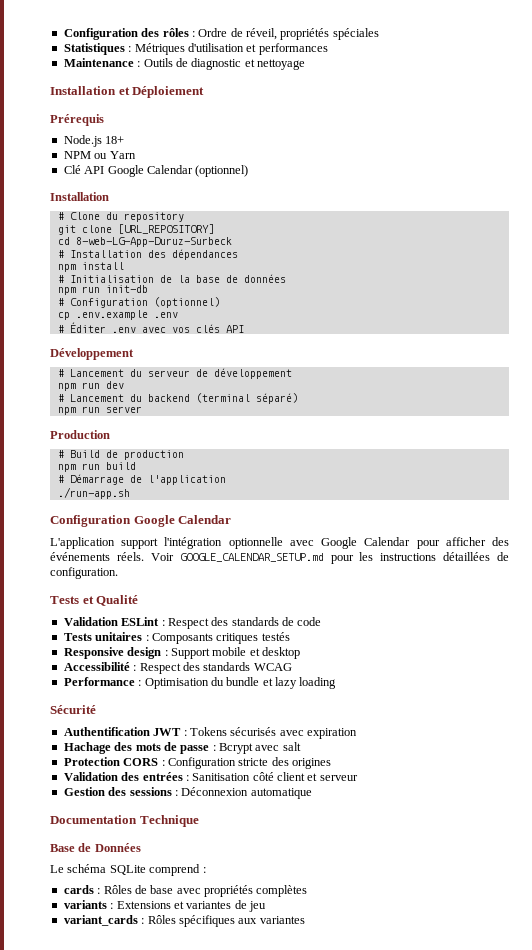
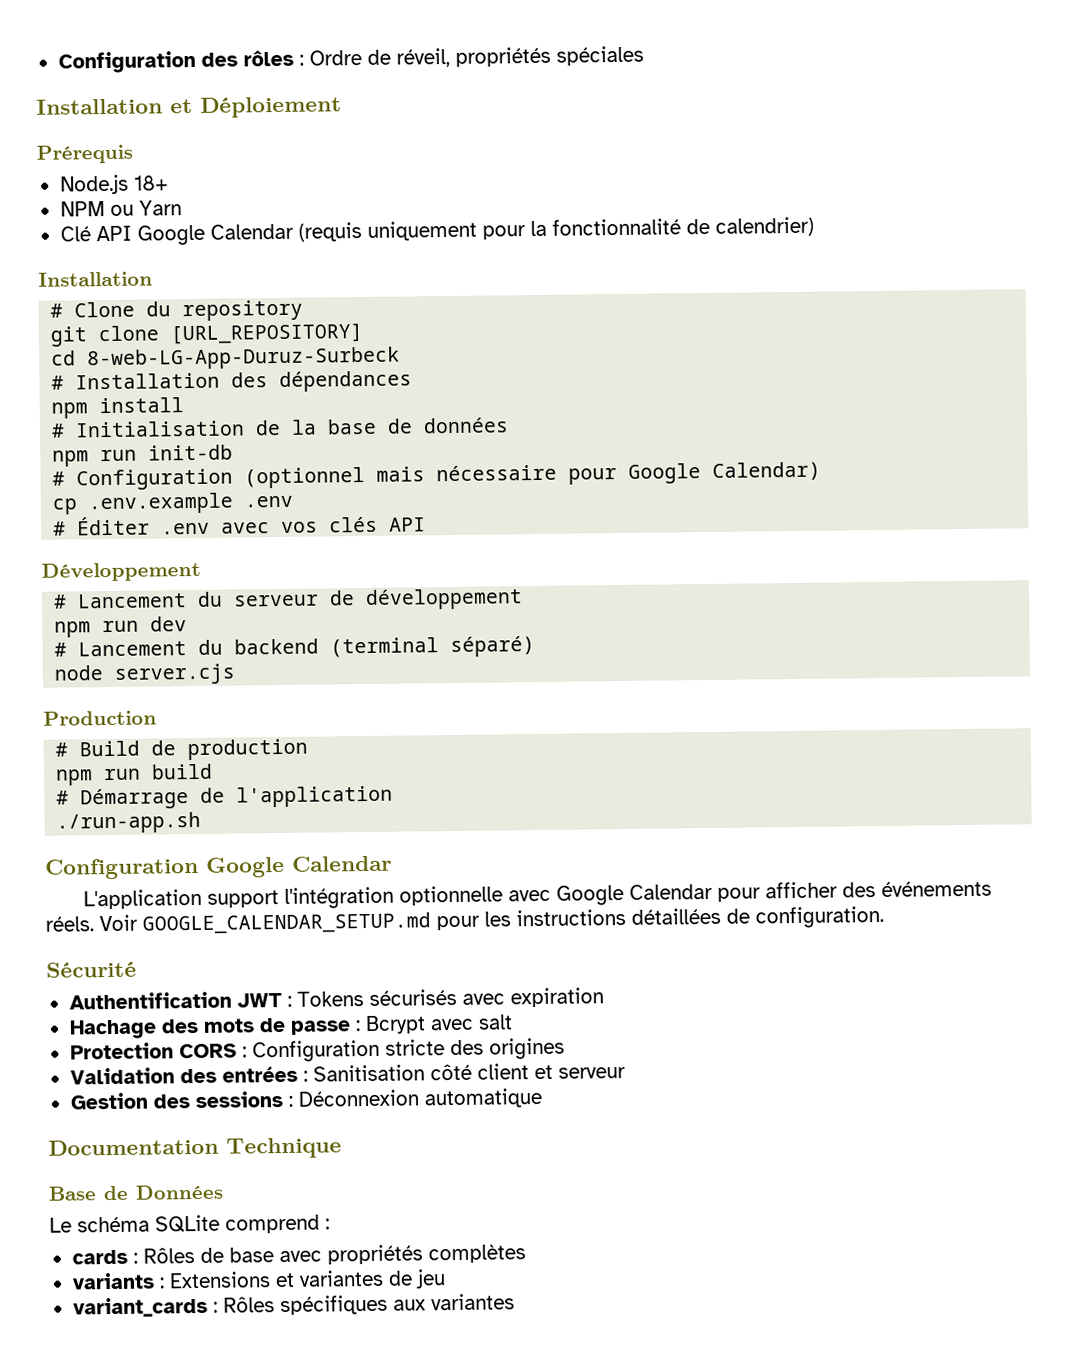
[63,43,328,55] [63,58,305,70] // Statistiques : Métriques d'utilisation et performances // Maintenance : Outils de diagnostic et nettoyage -> (644, 55) none
[195,165,249,177] (optionnel) -> [297,216,814,242] (requis uniquement pour la fonctionnalité de calendrier)
[153,297,220,308] (optionnel) -> [244,461,822,489] (optionnel mais nécessaire pour Google Calendar)
[57,406,142,415] npm run server -> [54,663,237,685] node server.cjs
[50,595,139,606] [63,617,322,629] [63,632,290,644] [63,647,300,659] [63,662,292,674] [63,677,337,689] // Tests et Qualité // Validation ESLint : Respect des standards de code // Tests unitaires : Composants critiques testés // Responsive design : Support mobile et desktop // Accessibilité : Respect des standards WCAG // Performance : Optimisation du bundle et lazy loading -> (884, 917) none

